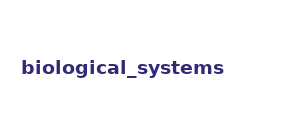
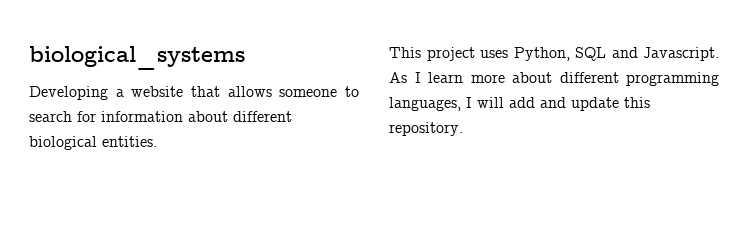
(224, 69) none -> [29,86,359,100] [29,111,292,122] [29,136,157,150] [389,47,719,61] [389,72,719,86] [389,97,650,111] [389,122,463,136] // Developing a website that allows someone to search for information about different biological entities. // This project uses Python, SQL and Javascript. As I learn more about different programming languages, I will add and update this repository.

